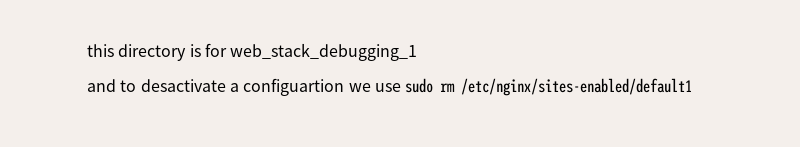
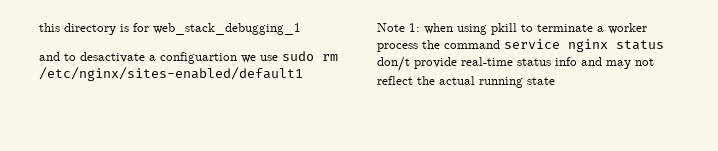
(693, 87) none -> [377,23,647,35] [377,39,664,52] [377,56,654,72] [377,76,555,88] // Note 1: when using pkill to terminate a worker process the command service nginx status don/t provide real-time status info and may not reflect the actual running state

